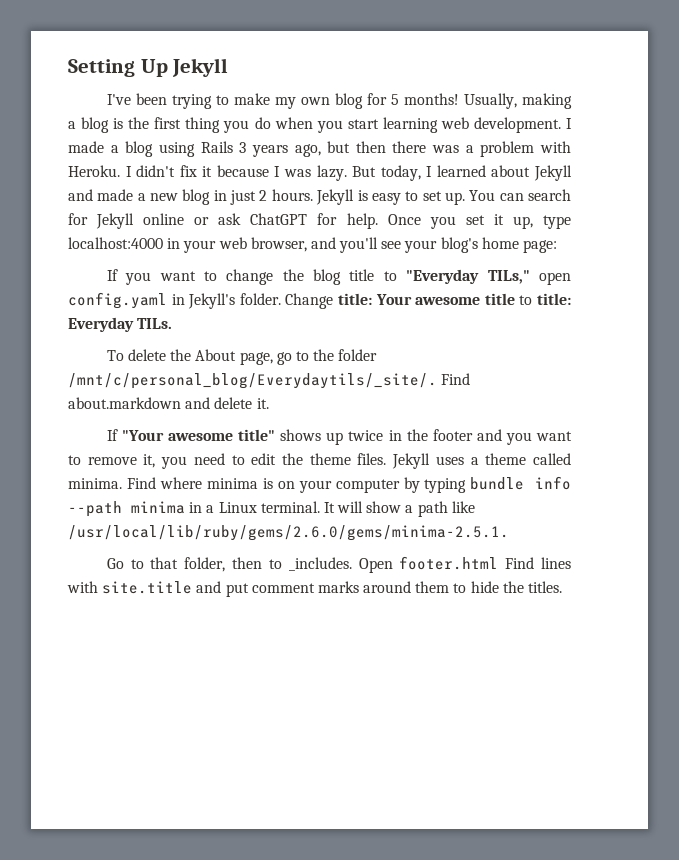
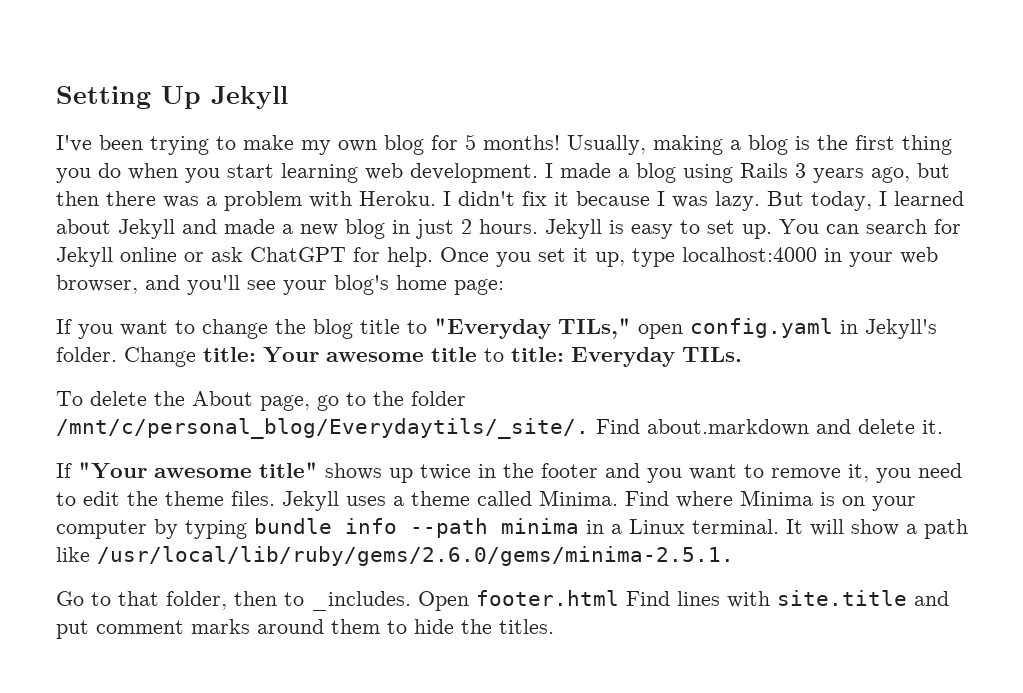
[68,478,122,489] minima. -> [539,490,618,506] Minima.
[206,478,258,489] minima -> [740,490,813,506] Minima

